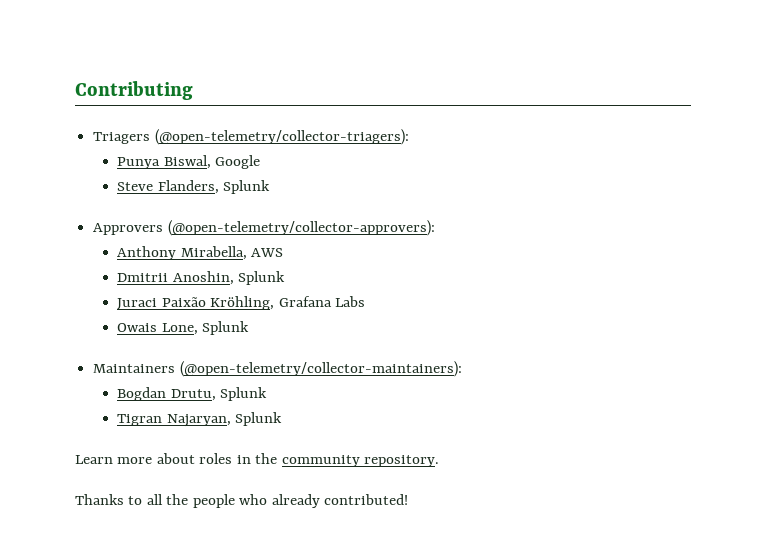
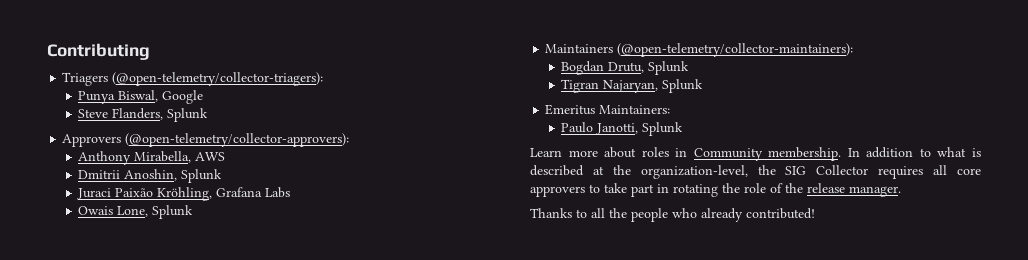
(283, 419) none -> [545,104,671,115] [561,122,684,136] // Emeritus Maintainers: // Paulo Janotti, Splunk
[255,453,440,467] the community repository. -> [693,147,981,161] [530,165,982,179] [530,183,901,197] Community membership. In addition to what is described at the organization-level, the SIG Collector requires all core approvers to take part in rotating the role of the release manager.

